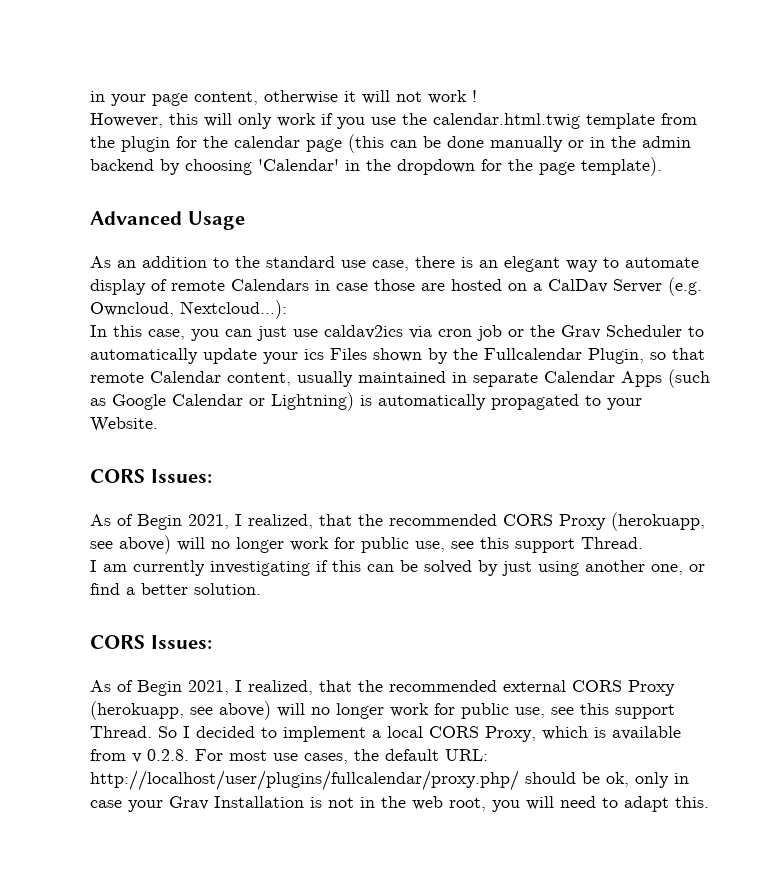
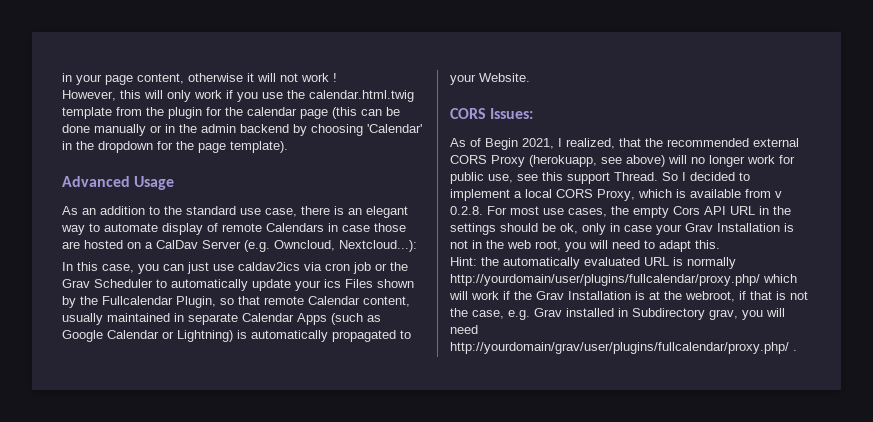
[90,512,705,531] [90,535,643,554] [90,560,705,576] [90,583,261,595] [90,635,212,649] // As of Begin 2021, I realized, that the recommended CORS Proxy (herokuapp, see above) will no longer work for public use, see this support Thread. // I am currently investigating if this can be solved by just using another one, or find a better solution. // CORS Issues: -> (534, 113) none
[385,749,488,761] [90,770,519,791] default URL: http://localhost/user/plugins/fullcalendar/proxy.php/ -> [633,206,791,218] [450,223,496,235] empty Cors API URL in the settings
(709, 802) none -> [450,257,736,269] [450,274,797,286] [449,291,808,302] [450,308,785,320] [450,325,478,334] [450,342,797,354] // Hint: the automatically evaluated URL is normally http://yourdomain/user/plugins/fullcalendar/proxy.php/ which will work if the Grav Installation is at the webroot, if that is not the case, e.g. Grav installed in Subdirectory grav, you will need http://yourdomain/grav/user/plugins/fullcalendar/proxy.php/ .

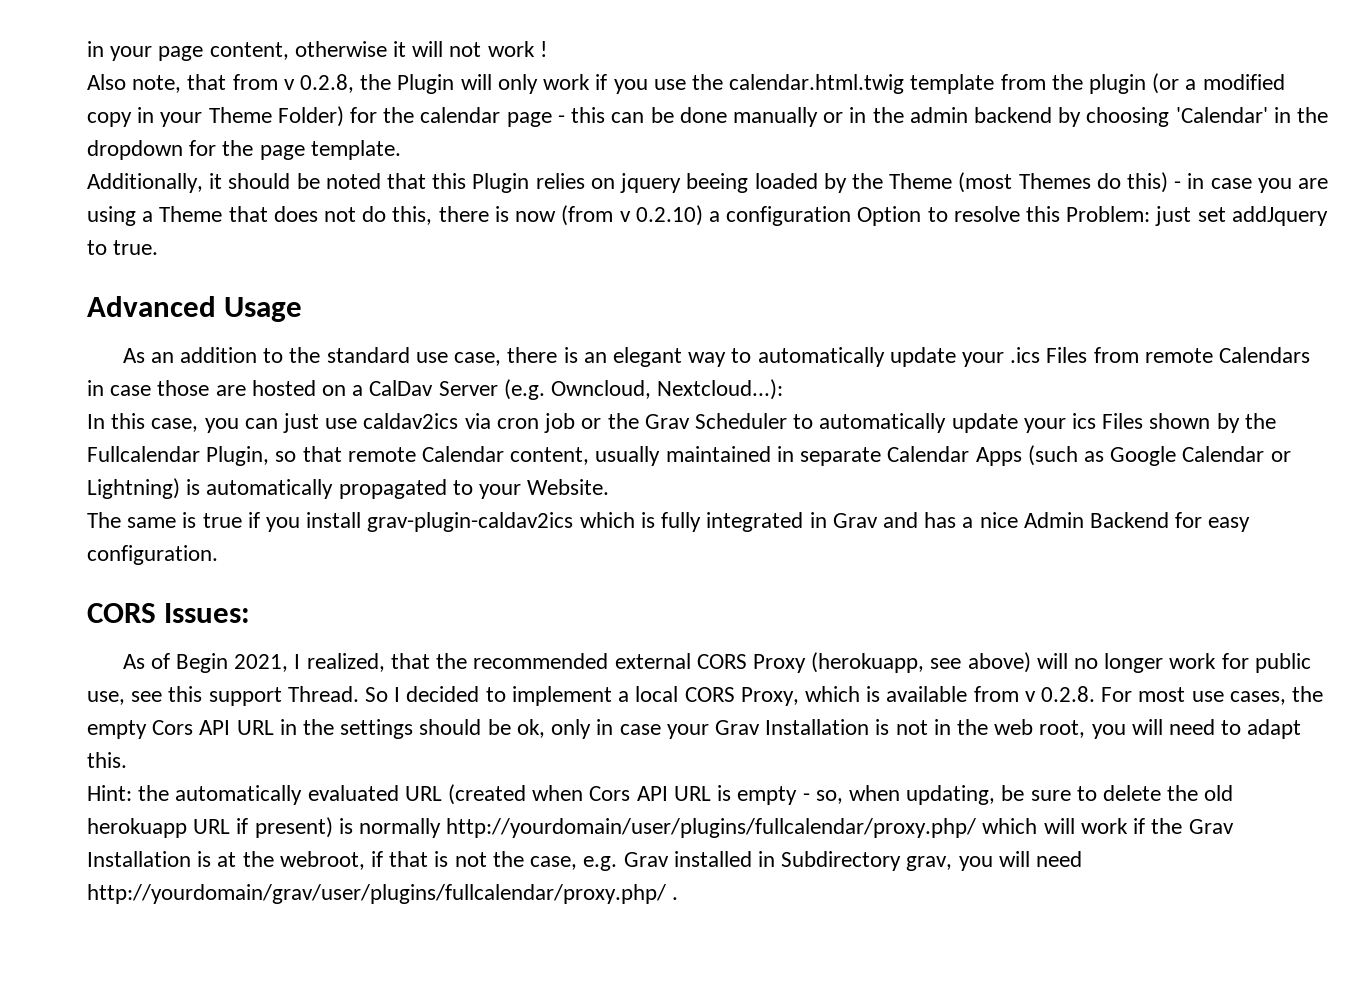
[62,90,141,101] However, this -> [87,74,455,94] Also note, that from v 0.2.8, the Plugin
(202, 113) none -> [1152,73,1285,94] [87,106,344,127] (or a modified copy in your Theme Folder)
[332,107,357,119] (this -> [557,107,606,123] - this
[230,141,288,153] template). -> [310,140,401,160] [87,172,1329,193] [87,205,1328,226] [87,240,159,255] template. // Additionally, it should be noted that this Plugin relies on jquery beeing loaded by the Theme (most Themes do this) - in case you are using a Theme that does not do this, there is now (from v 0.2.10) a configuration Option to resolve this Problem: just set addJquery to true.
[104,223,218,235] automate display of -> [757,347,1139,367] automatically update your .ics Files from
(530, 77) none -> [87,512,1251,532] [87,545,218,565] // The same is true if you install grav-plugin-caldav2ics which is fully integrated in Grav and has a nice Admin Backend for easy configuration.
(669, 261) none -> [448,784,1234,805] [87,817,333,838] (created when Cors API URL is empty - so, when updating, be sure to delete the old herokuapp URL if present)

